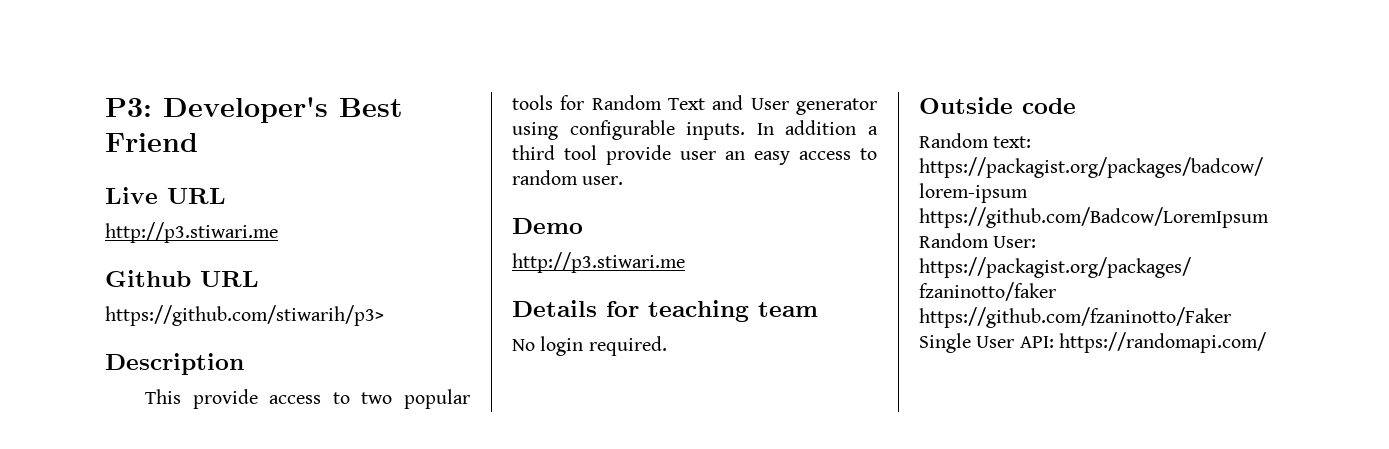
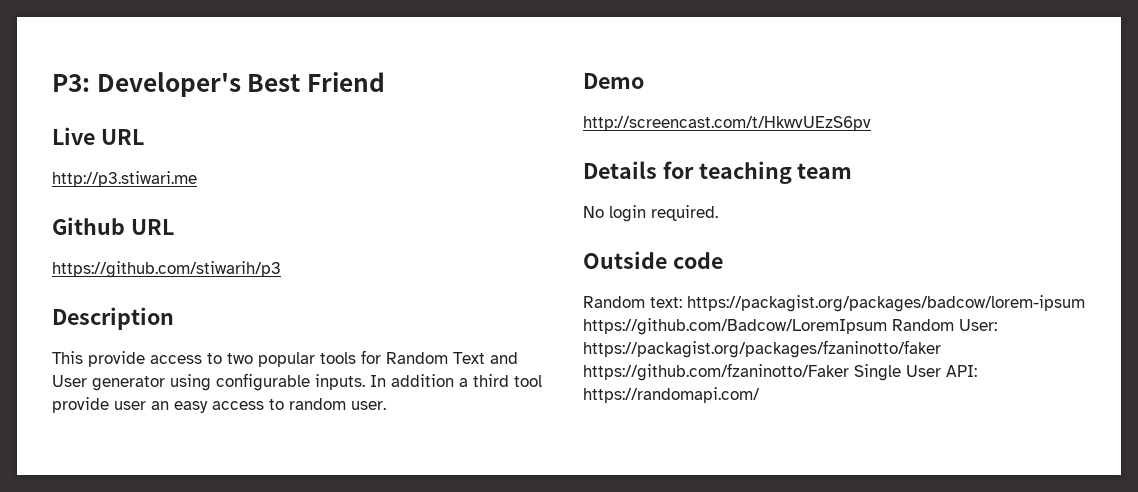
[105,305,384,326] https://github.com/stiwarih/p3> -> [52,261,281,278] https://github.com/stiwarih/p3
[512,252,685,273] http://p3.stiwari.me -> [583,116,871,131] http://screencast.com/t/HkwvUEzS6pv

